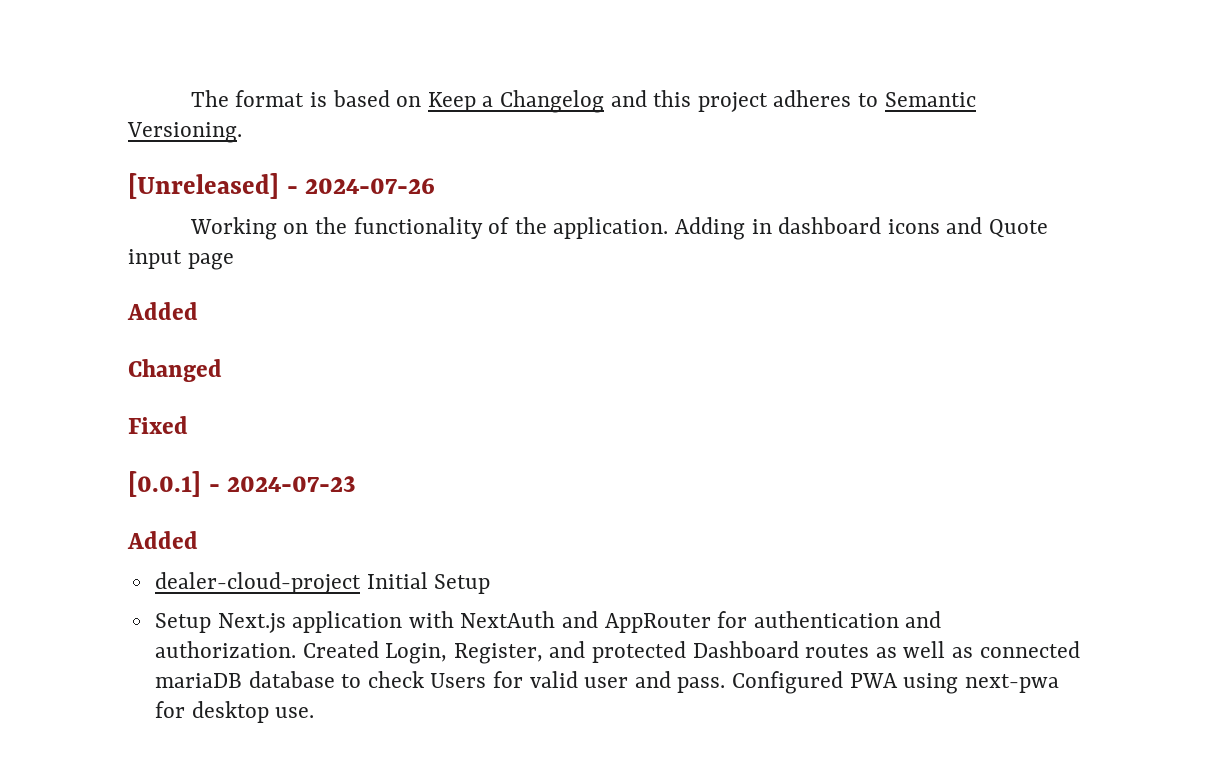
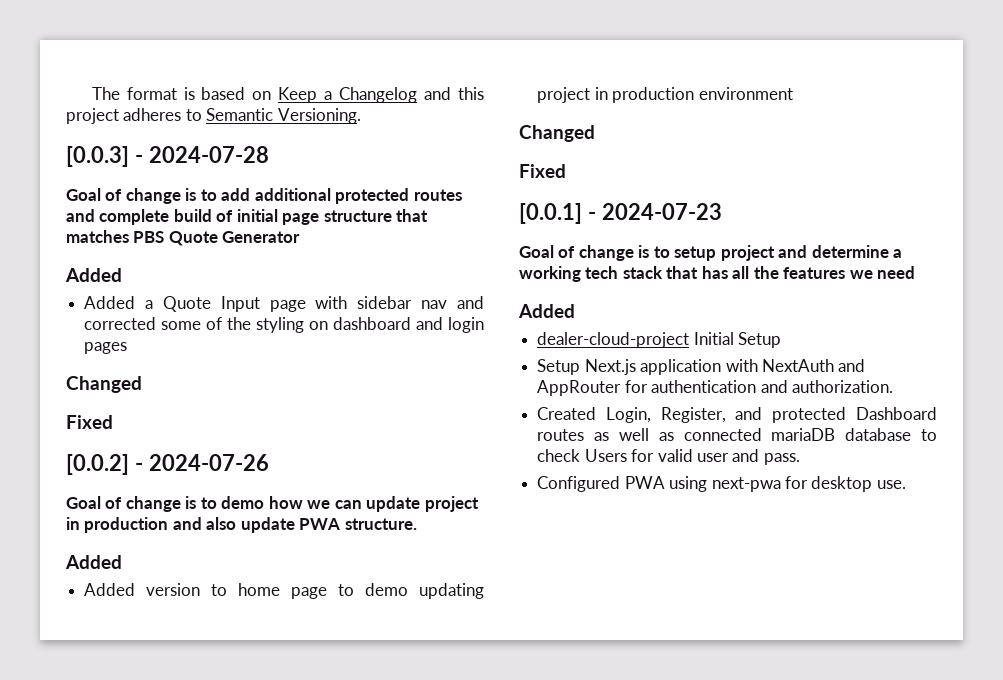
[128,173,436,199] [189,217,1049,240] [128,249,234,270] [127,302,198,320] [Unreleased] - 2024-07-26 // Working on the functionality of the application. Adding in dashboard icons and Quote input page // Added -> [66,146,269,167] [66,188,462,204] [66,209,429,225] [66,230,301,246] [65,268,122,282] [84,296,485,312] [84,317,485,333] [84,342,128,354] [66,376,142,393] [66,415,113,429] [66,454,269,475] [66,496,479,512] [66,517,417,533] [65,555,122,569] [84,583,485,599] [537,87,793,103] [0.0.3] - 2024-07-28 // Goal of change is to add additional protected routes and complete build of initial page structure that matches PBS Quote Generator // Added // Added a Quote Input page with sidebar nav and corrected some of the styling on dashboard and login pages // Changed // Fixed // [0.0.2] - 2024-07-26 // Goal of change is to demo how we can update project in production and also update PWA structure. // Added // Added version to home page to demo updating project in production environment
(357, 484) none -> [519,245,903,261] [519,266,916,282] // Goal of change is to setup project and determine a working tech stack that has all the features we need
(296, 649) none -> (893, 386) //
(726, 685) none -> (800, 459) //

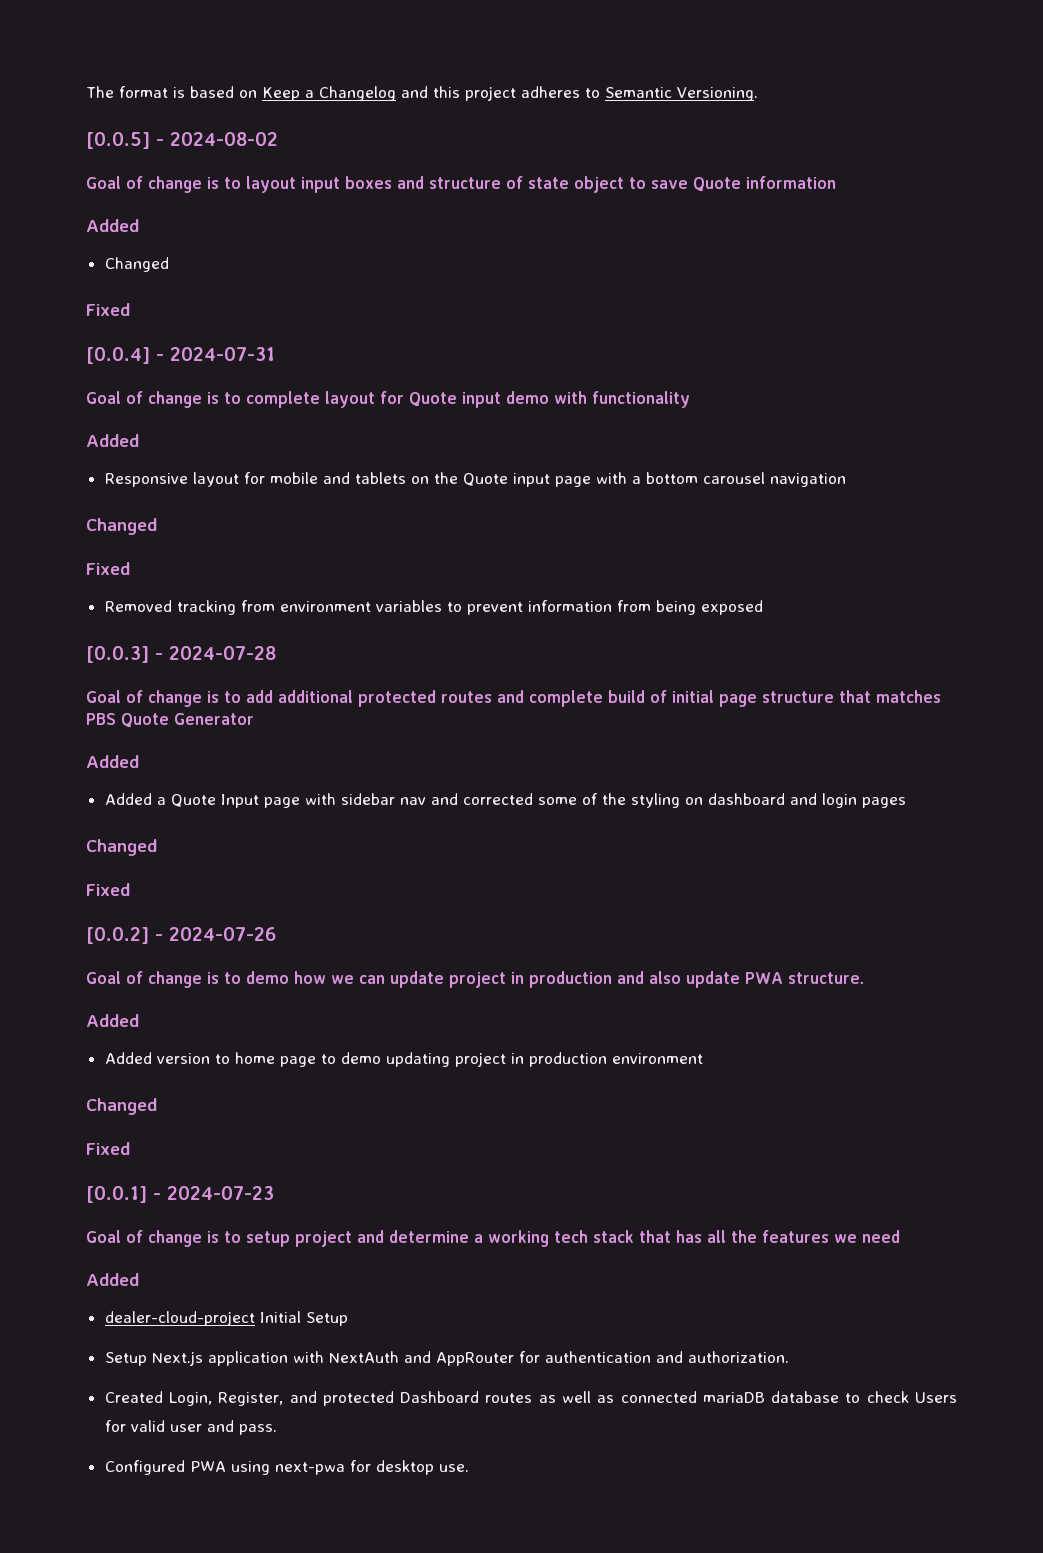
(361, 116) none -> [86,132,278,149] [86,176,836,193] [86,219,139,232] [104,257,169,272] [86,303,130,316] [86,347,275,364] [86,391,690,408] [86,434,139,447] [104,472,846,487] [86,518,157,535] [86,562,130,575] [104,600,763,615] // [0.0.5] - 2024-08-02 // Goal of change is to layout input boxes and structure of state object to save Quote information // Added // Changed // Fixed // [0.0.4] - 2024-07-31 // Goal of change is to complete layout for Quote input demo with functionality // Added // Responsive layout for mobile and tablets on the Quote input page with a bottom carousel navigation // Changed // Fixed // Removed tracking from environment variables to prevent information from being exposed

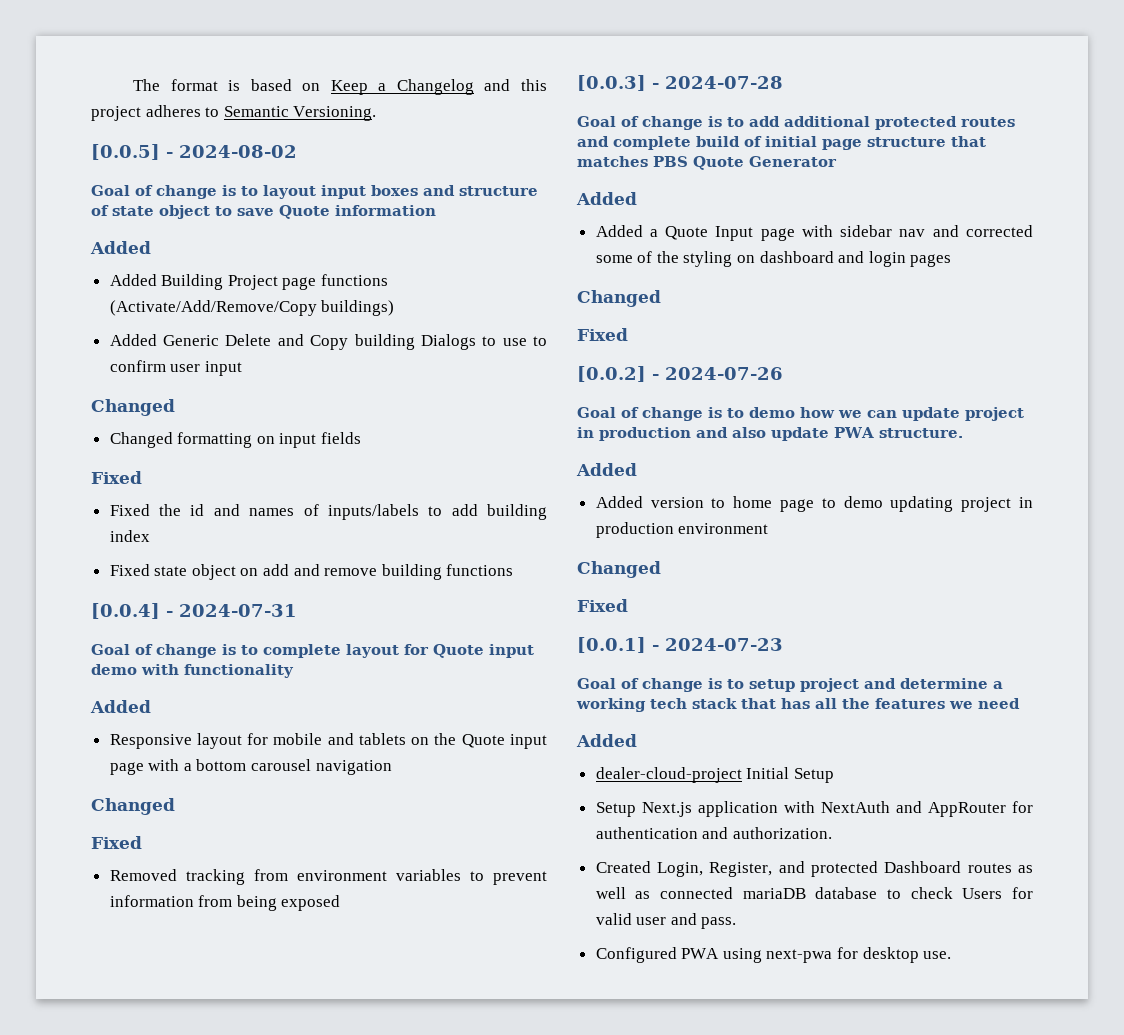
[104,257,169,272] [86,303,130,316] Changed // Fixed -> [109,274,389,290] [109,300,395,316] [109,334,547,350] [109,360,242,376] [91,399,175,416] [109,432,362,448] [91,471,142,484] [109,504,547,520] [109,530,150,542] [109,564,514,580] Added Building Project page functions (Activate/Add/Remove/Copy buildings) // Added Generic Delete and Copy building Dialogs to use to confirm user input // Changed // Changed formatting on input fields // Fixed // Fixed the id and names of inputs/labels to add building index // Fixed state object on add and remove building functions

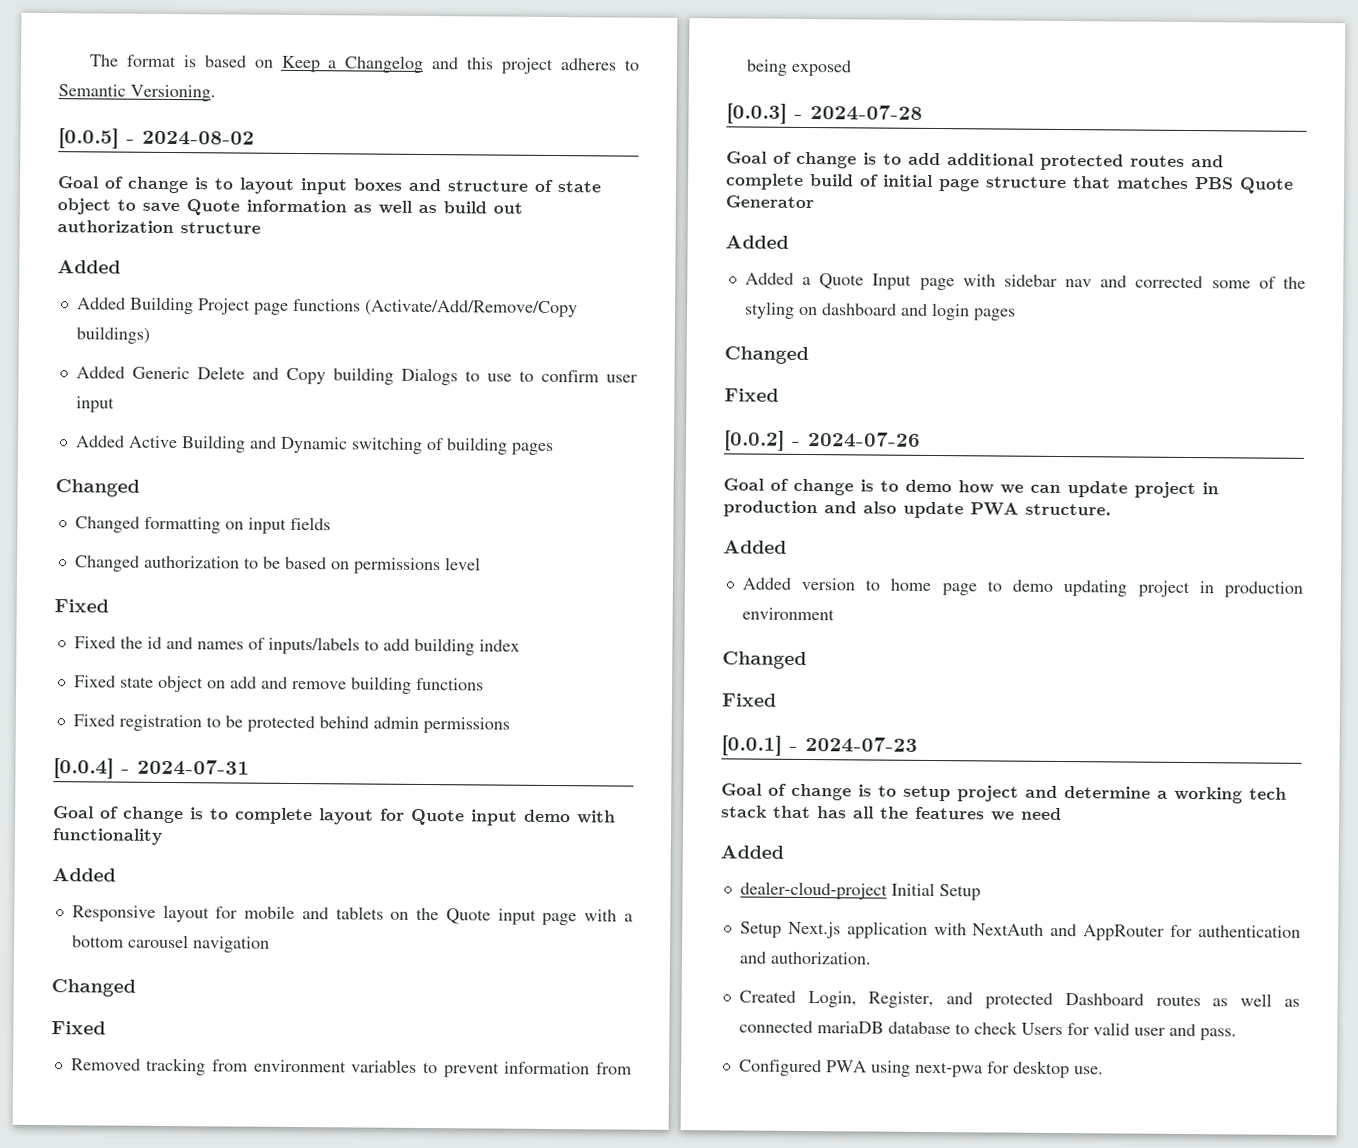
(436, 210) none -> [353,200,523,214] [57,220,261,234] as well as build out authorization structure
(242, 368) none -> [74,435,554,456] // Added Active Building and Dynamic switching of building pages
(362, 438) none -> [74,555,481,575] // Changed authorization to be based on permissions level
(514, 570) none -> [72,714,510,734] // Fixed registration to be protected behind admin permissions

